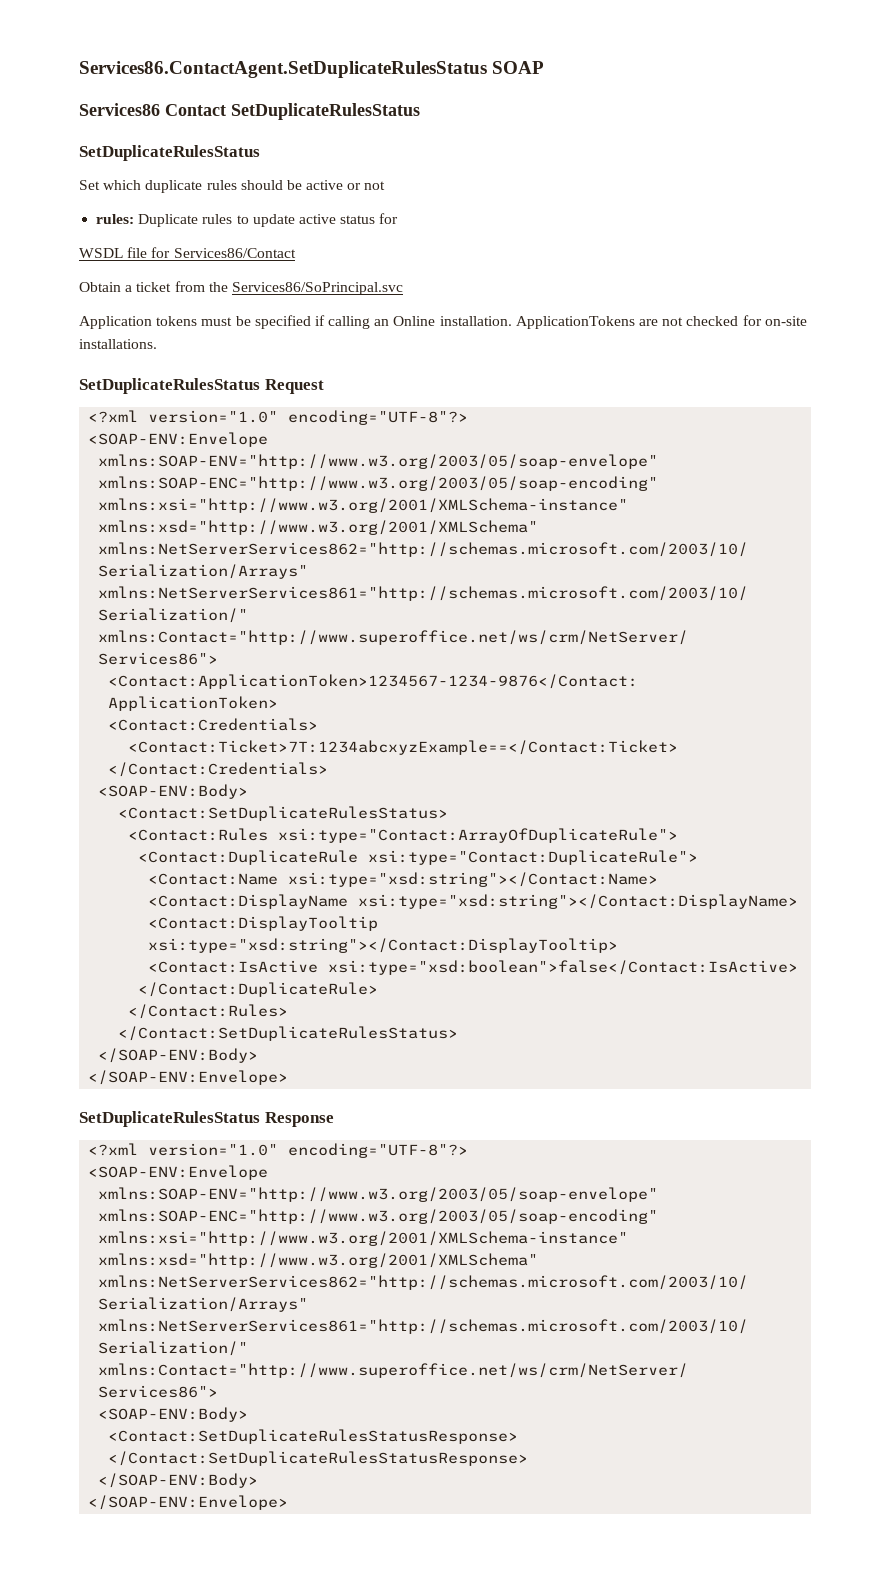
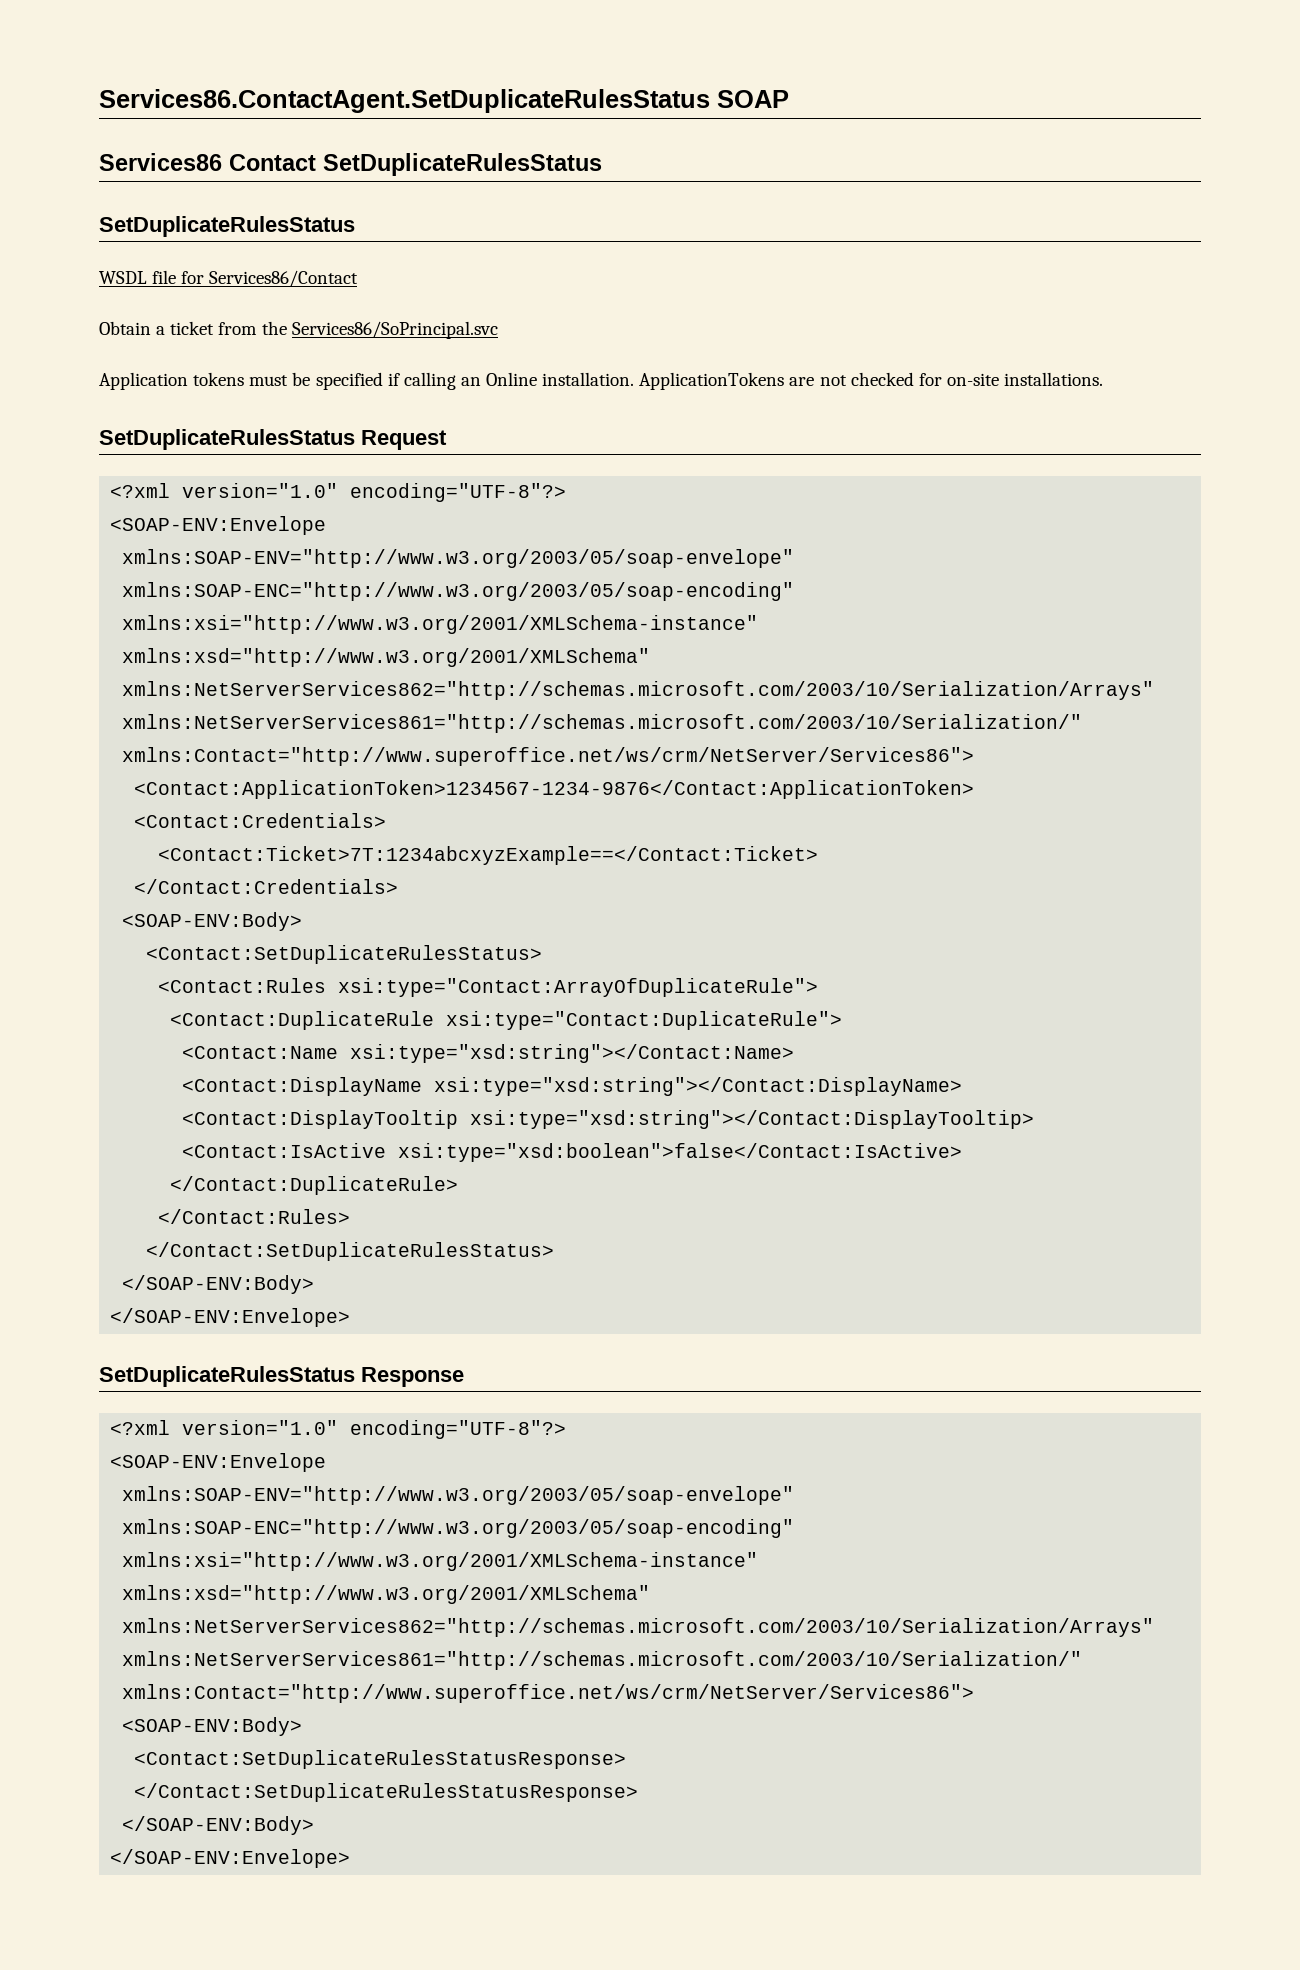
[79,180,386,193] [96,213,399,227] // Set which duplicate rules should be active or not // rules: Duplicate rules to update active status for -> (355, 226) none

